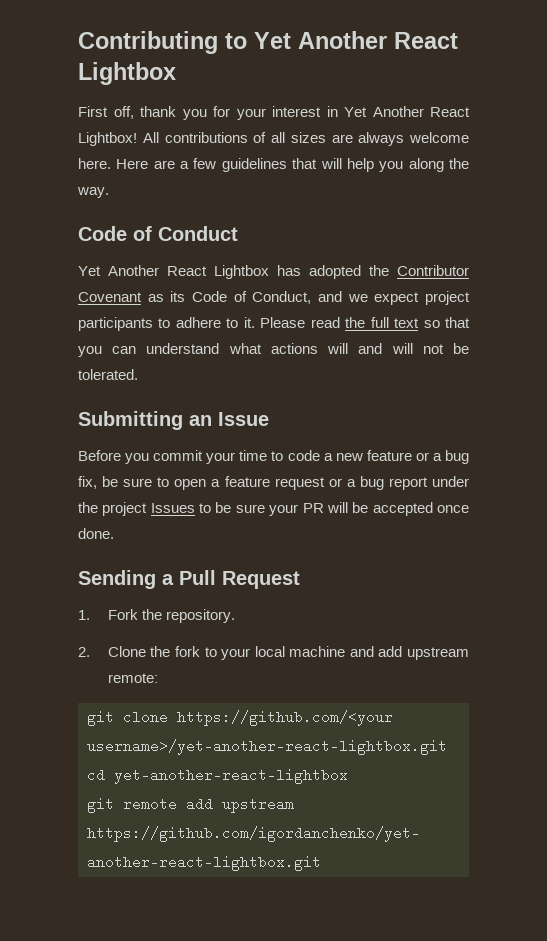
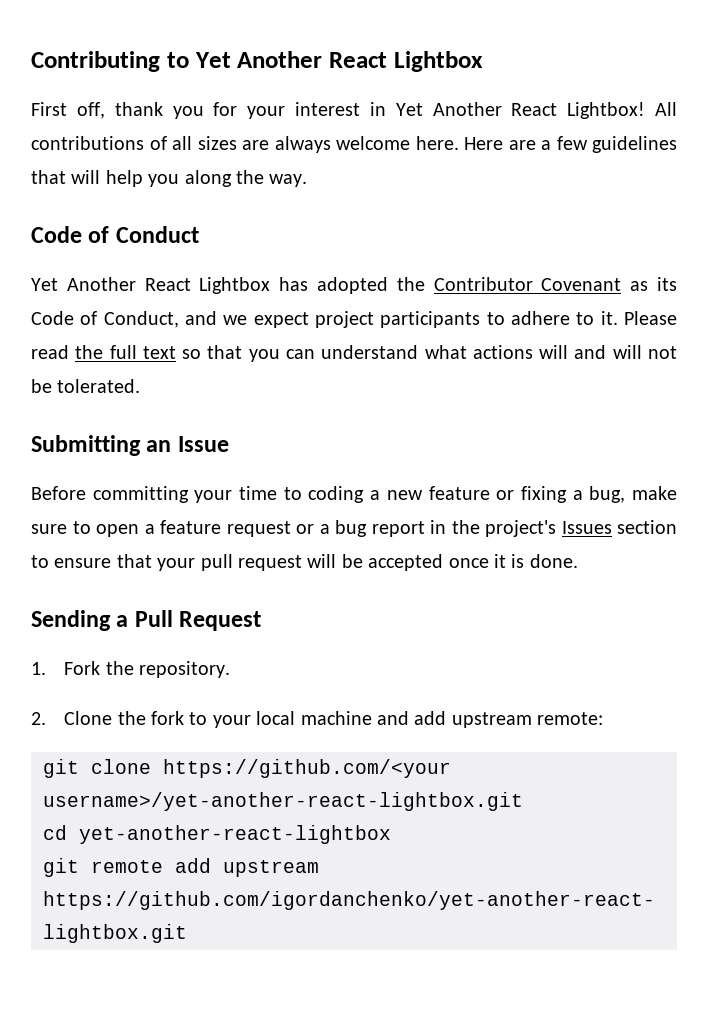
[125,450,204,464] you commit -> [92,486,189,503] committing
[287,450,320,461] code -> [308,486,365,503] coding
[432,450,469,464] [78,476,119,489] a bug fix, be -> [520,486,677,503] fixing a bug, make
[432,476,469,487] [78,502,324,516] under the project Issues to be sure your PR -> [430,520,677,537] [31,554,302,571] in the project's Issues section to ensure that your pull request
(470, 509) none -> [493,554,525,568] it is

